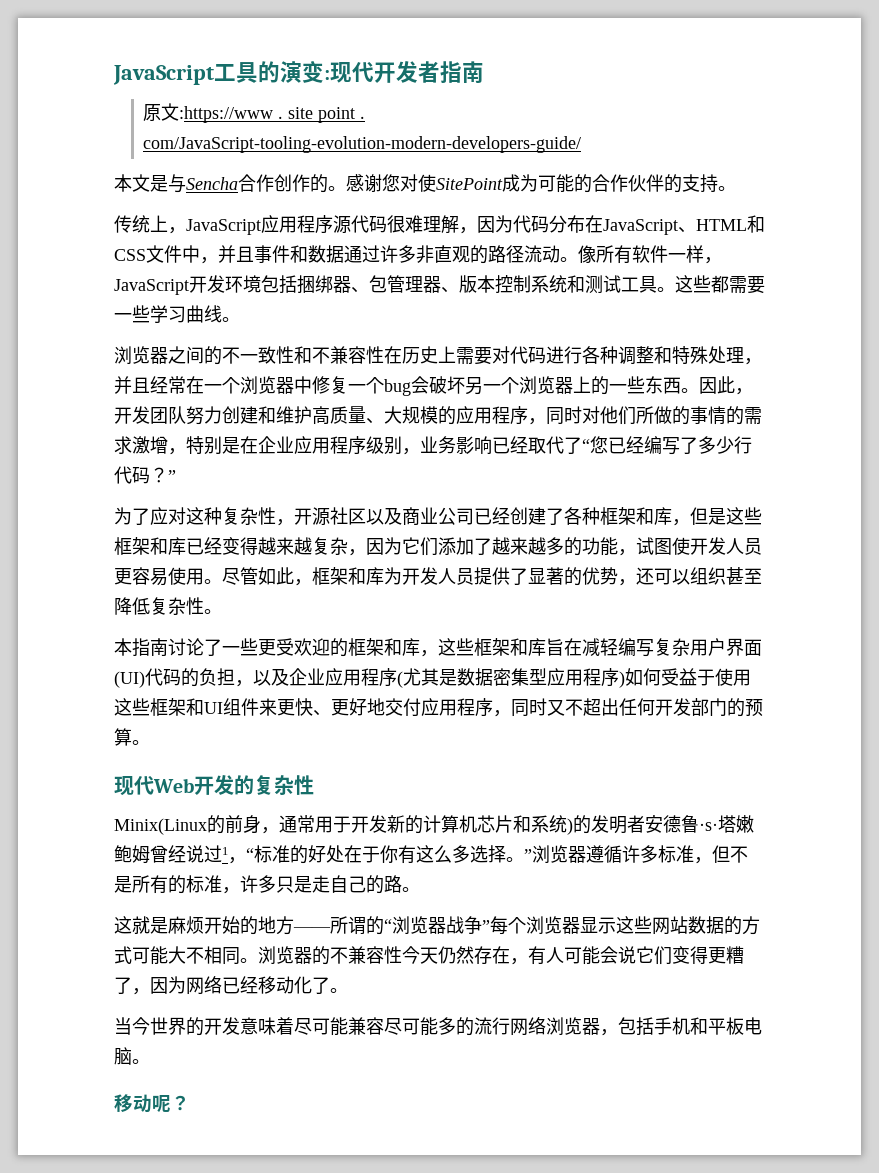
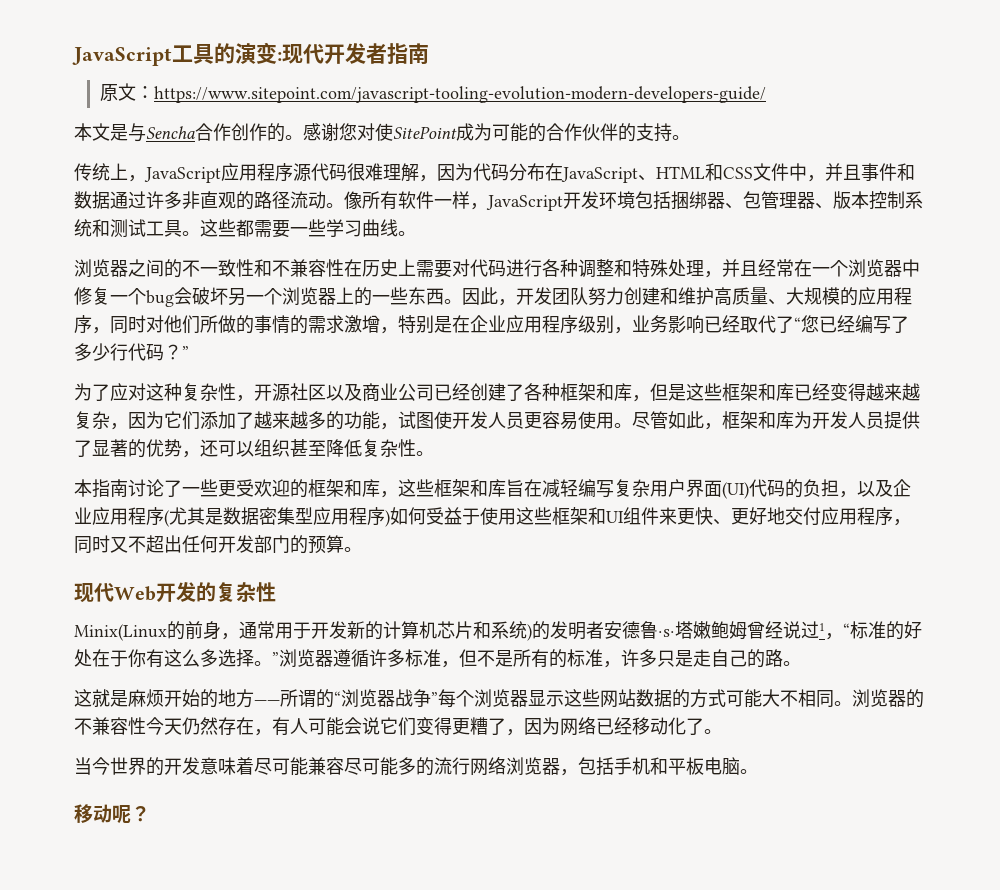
[179,106,366,123] [143,136,582,153] :https://www . site point . com/JavaScript-tooling-evolution-modern-developers-guide/ -> [135,86,766,103] ：https://www.sitepoint.com/javascript-tooling-evolution-modern-developers-guide/

